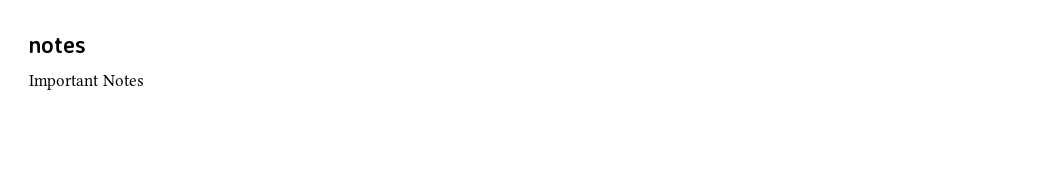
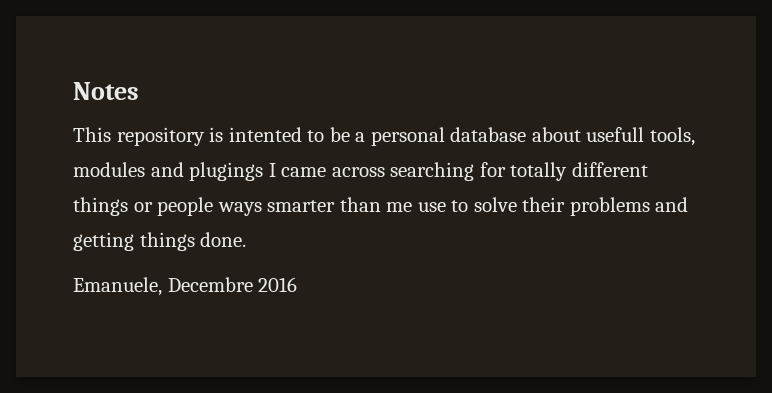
[29,38,86,53] [29,75,144,90] notes // Important Notes -> [73,82,139,100] [73,127,695,146] [73,162,648,181] [73,197,689,216] [73,232,247,251] [73,277,298,296] Notes // This repository is intented to be a personal database about usefull tools, modules and plugings I came across searching for totally different things or people ways smarter than me use to solve their problems and getting things done. // Emanuele, Decembre 2016

